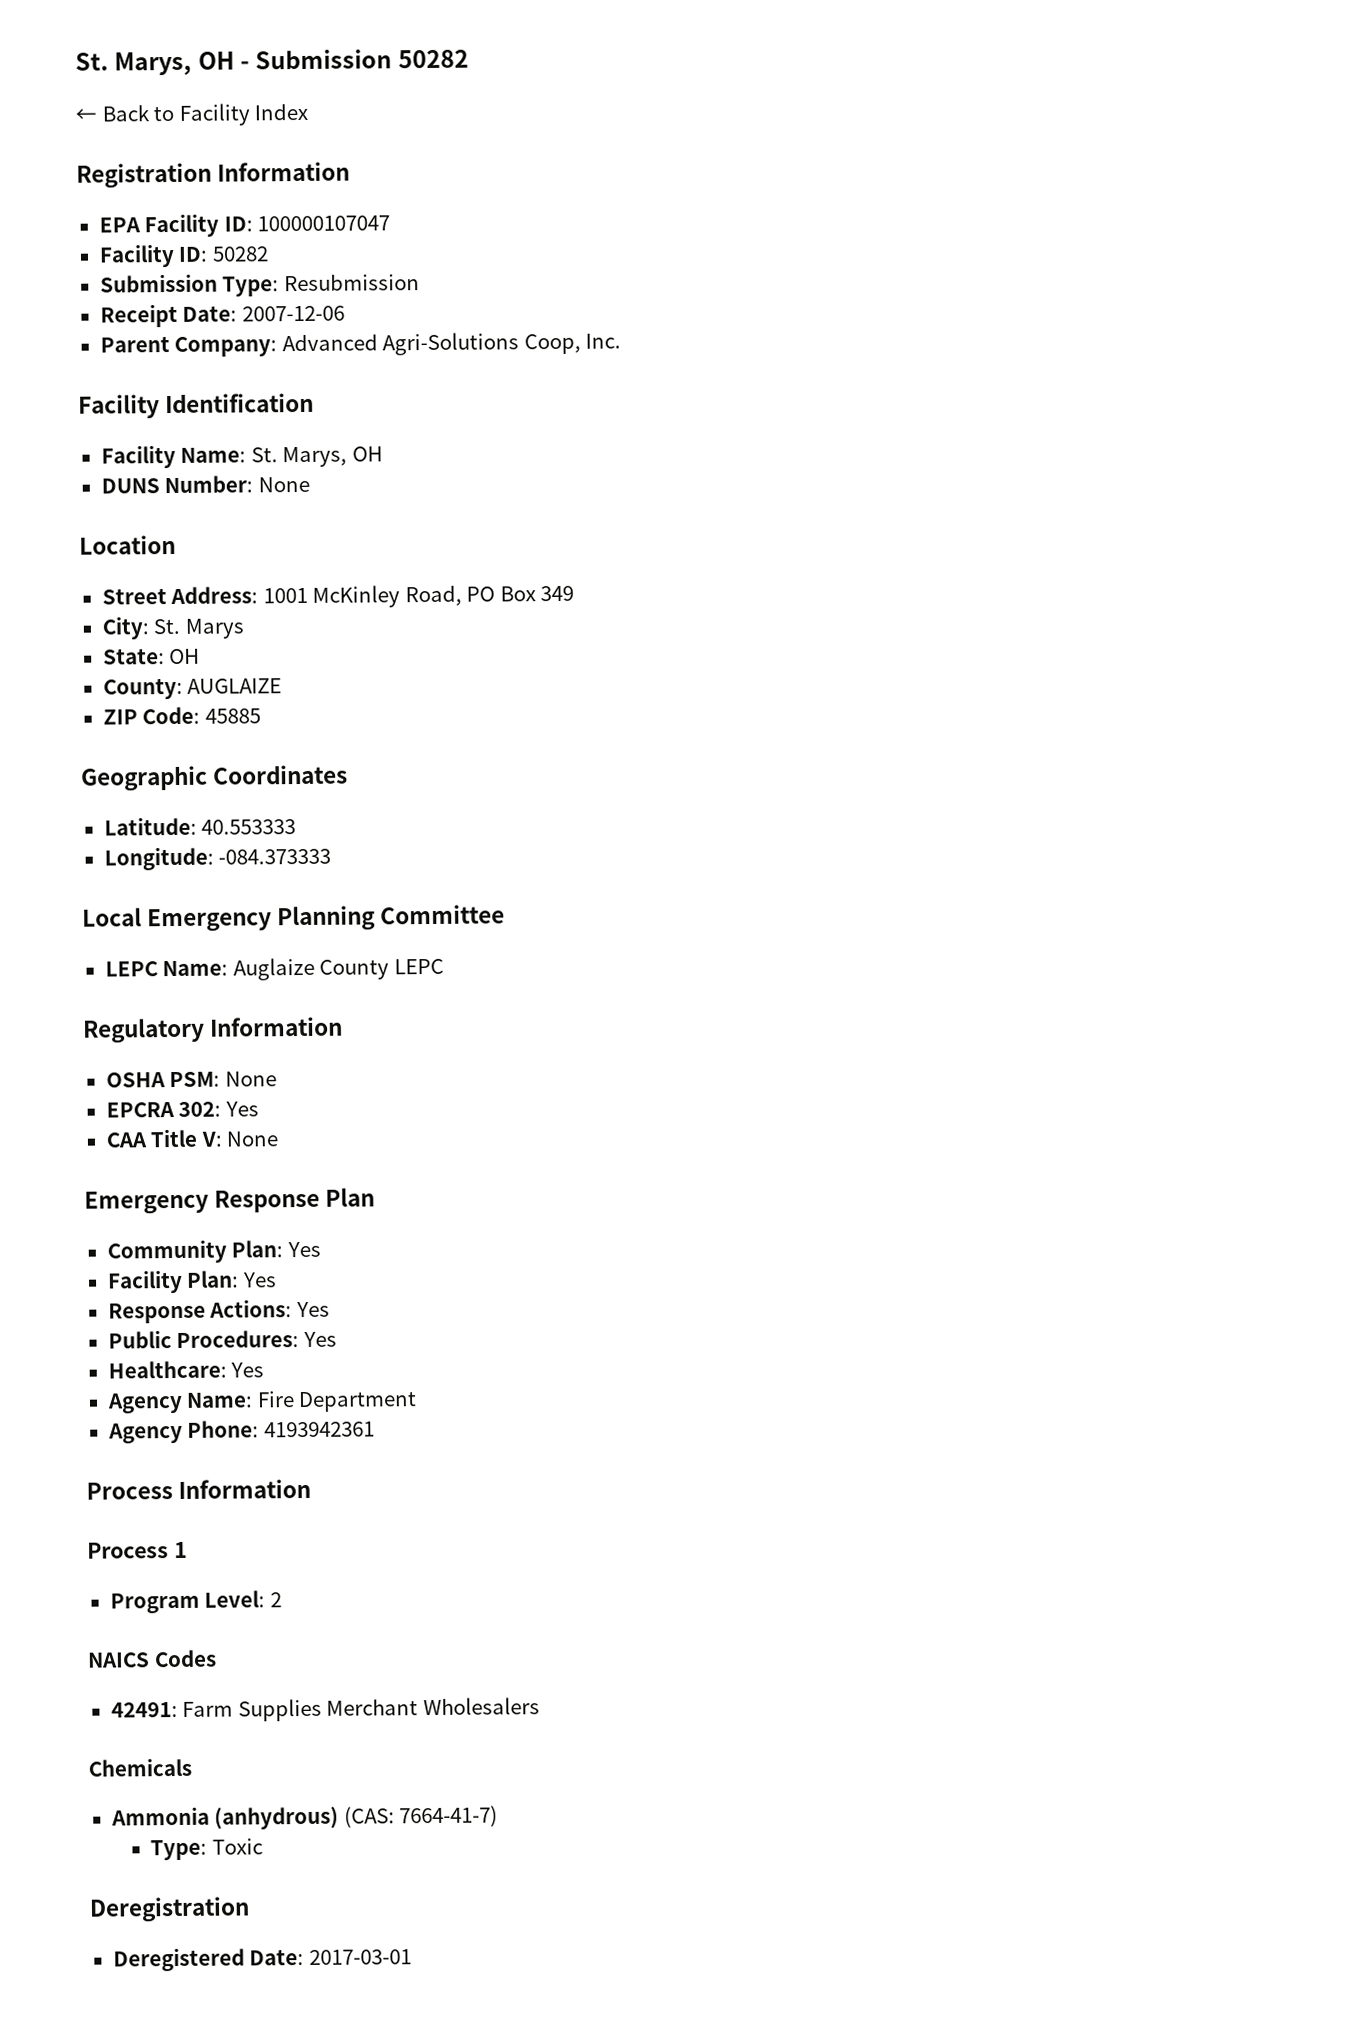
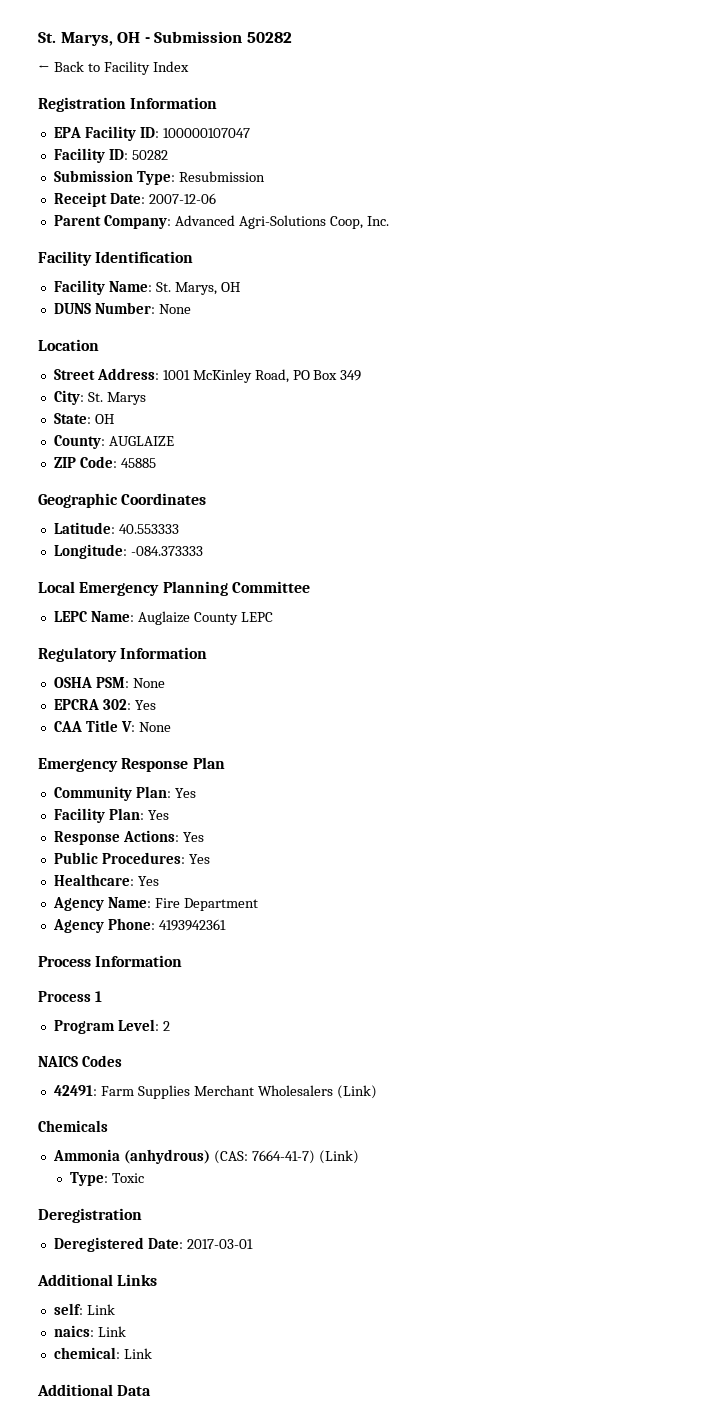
(540, 1706) none -> [336,1085,377,1099] (Link)
(499, 1816) none -> [318,1150,359,1164] (Link)
(412, 1957) none -> [37,1274,158,1286] [53,1303,115,1315] [53,1325,126,1337] [53,1347,152,1359] [37,1384,152,1396] // Additional Links // self: Link // naics: Link // chemical: Link // Additional Data

